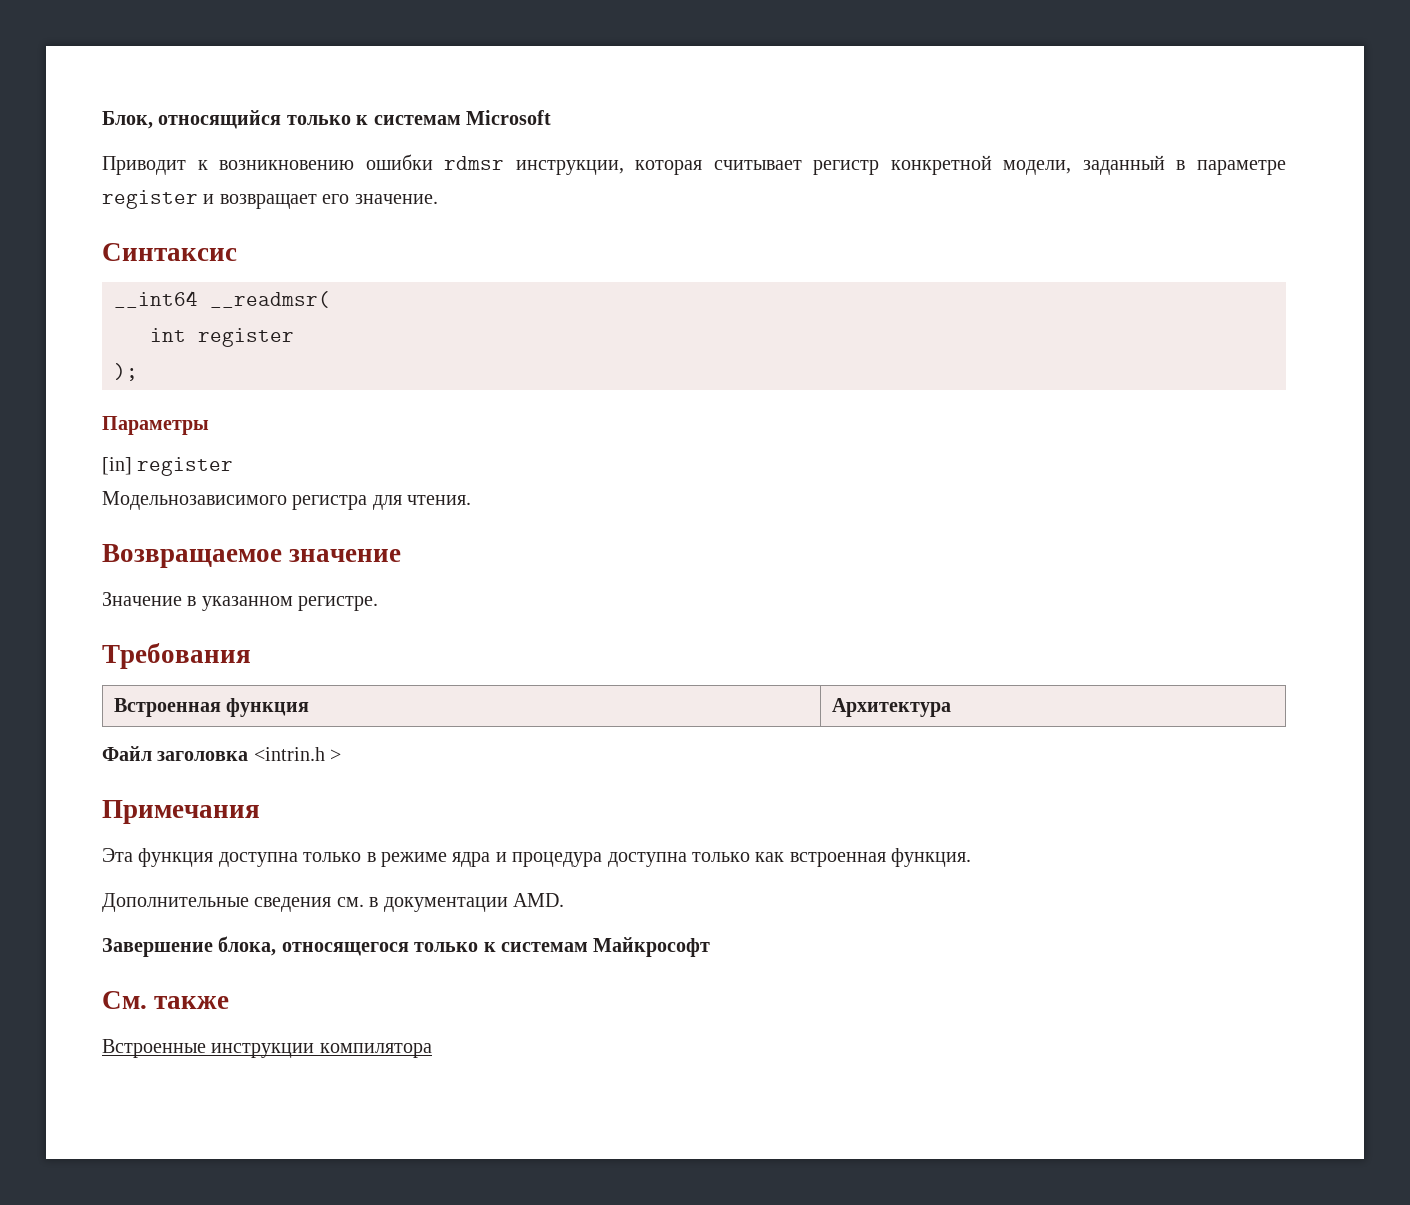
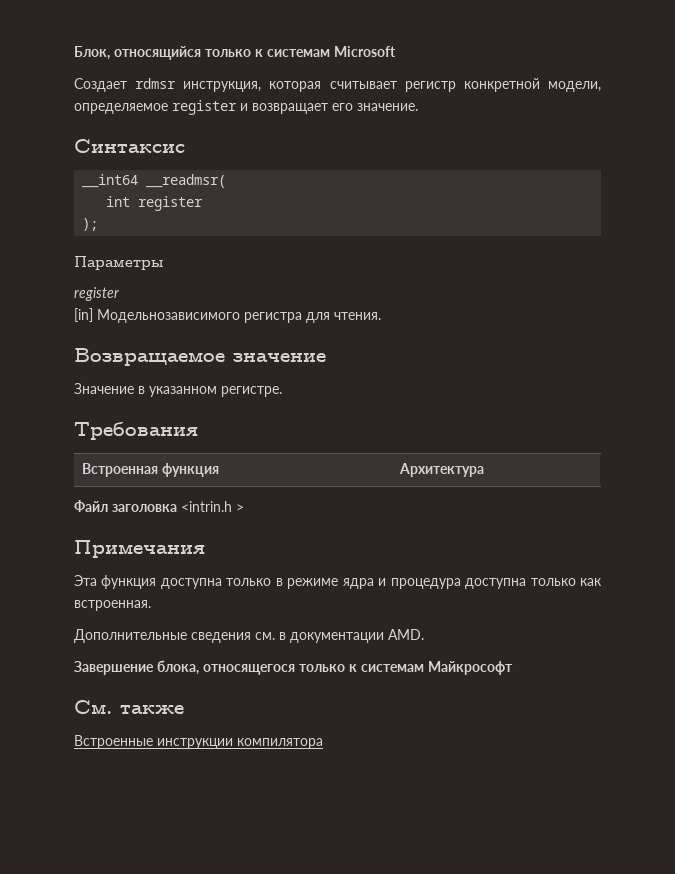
[102,154,624,175] Приводит к возникновению ошибки rdmsr инструкции, -> [74,78,262,92] Создает rdmsr инструкция,
[1082,155,1286,175] заданный в параметре -> [74,103,168,114] определяемое
[102,457,234,476] [in] register // -> [74,287,119,301] [74,308,93,322] register // [in]
[789,848,972,867] встроенная функция. -> [74,600,151,611] встроенная.

